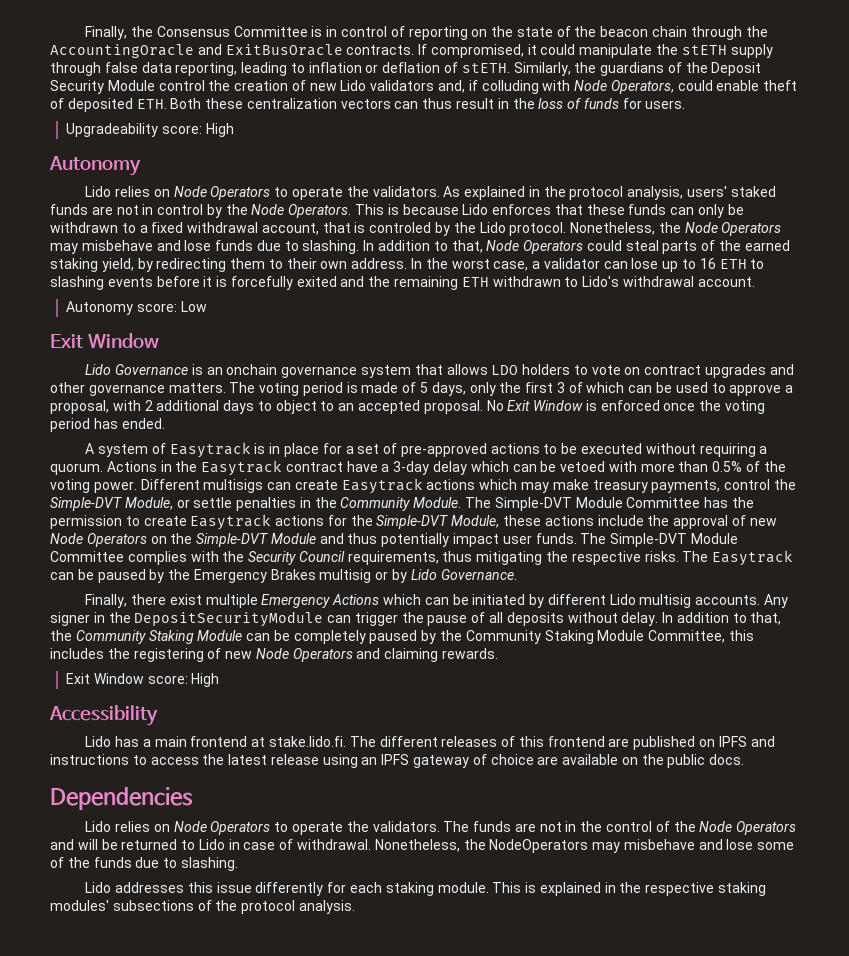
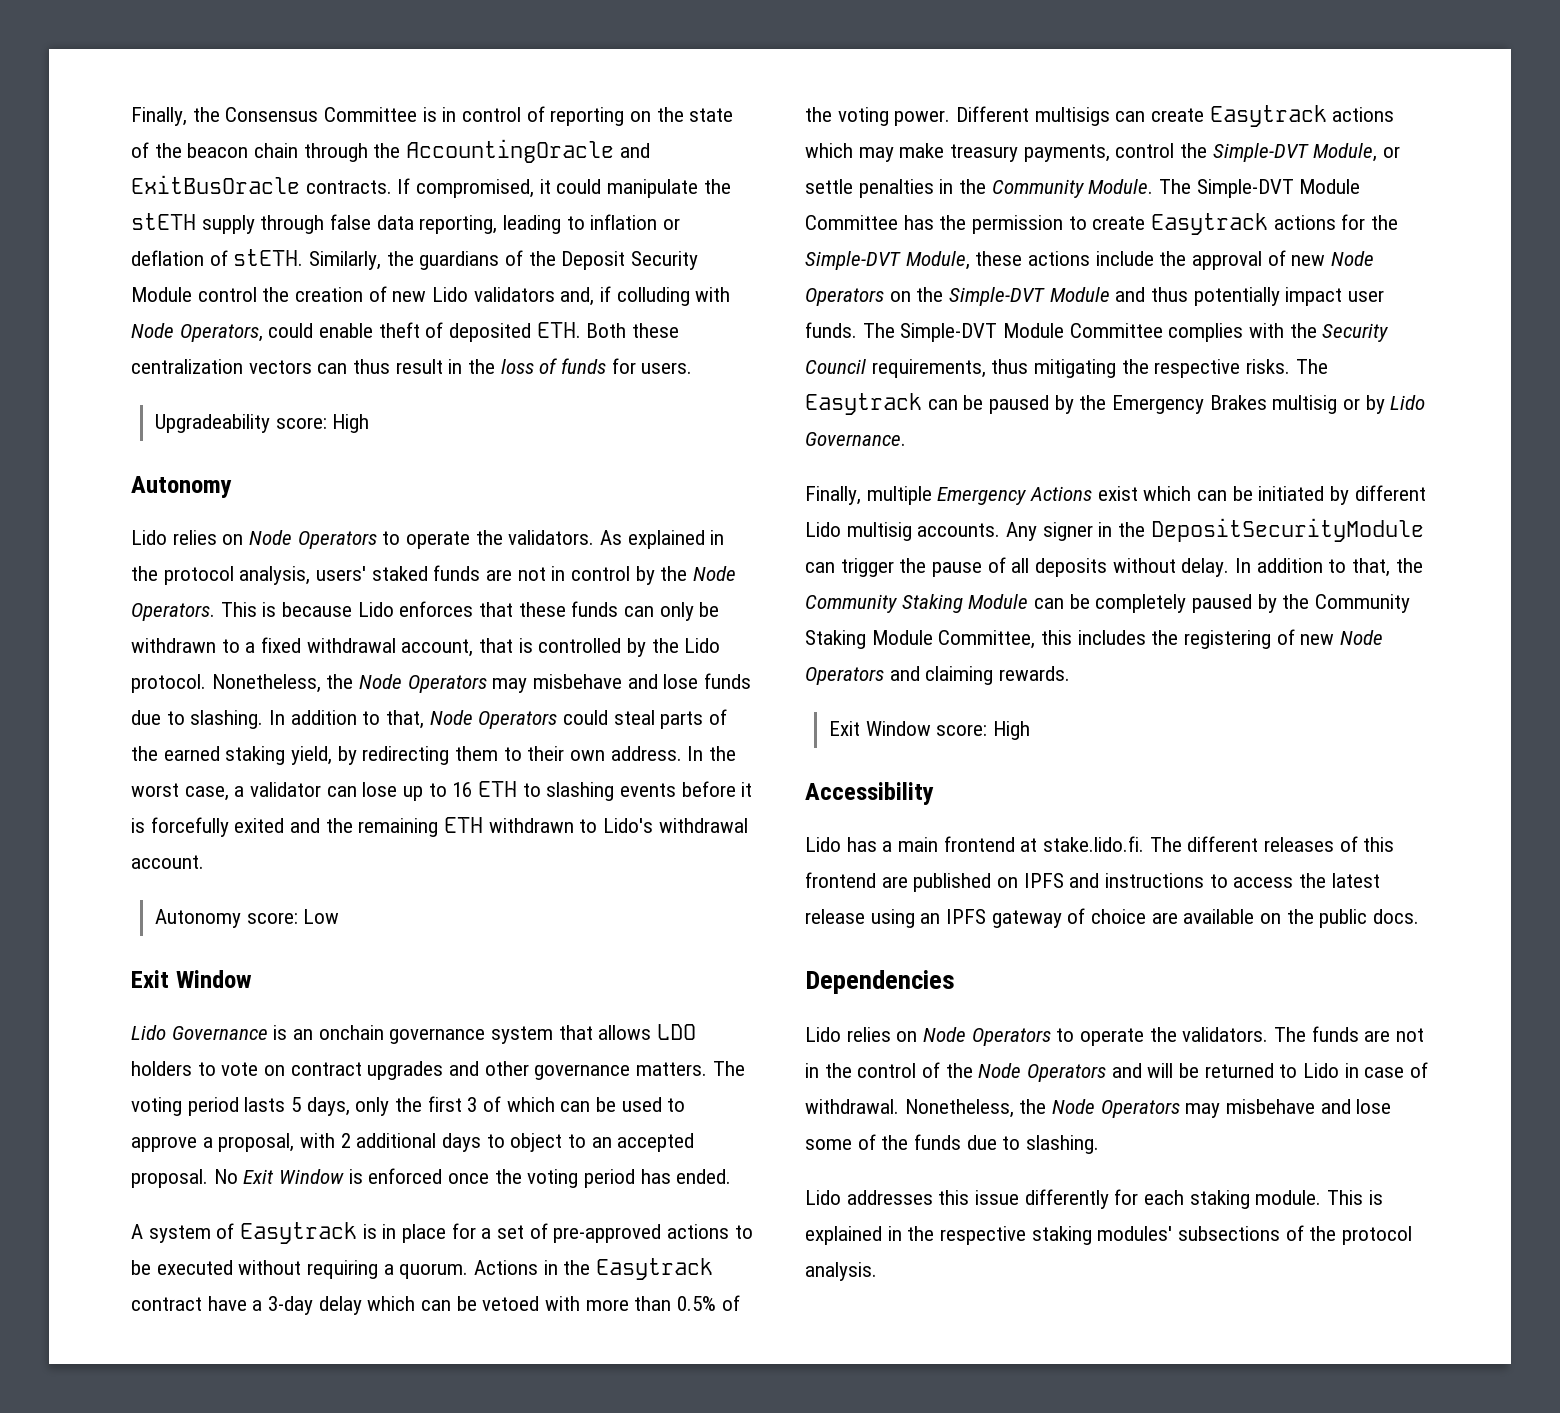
[369,222,432,233] controled -> [538,638,622,653] controlled
[346,382,417,393] is made of -> [244,1097,286,1112] lasts
[131,594,202,605] there exist -> (861, 495) none
(380, 599) none -> [1097,486,1138,501] exist
[489,839,589,853] NodeOperators -> [1052,1099,1180,1118] Node Operators

